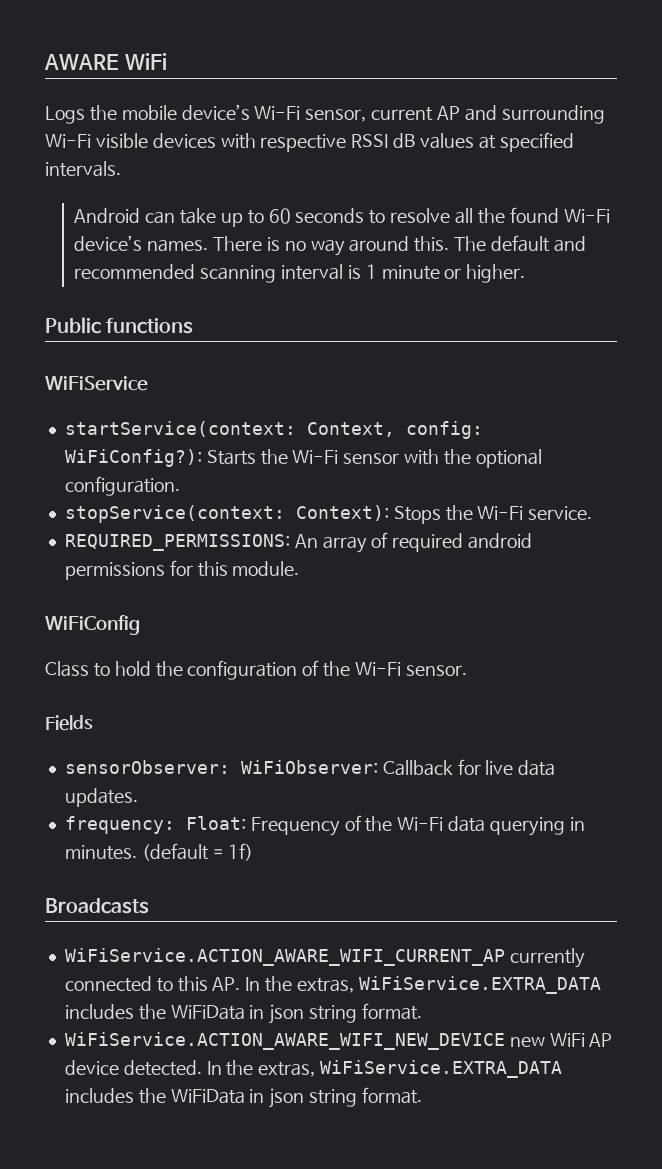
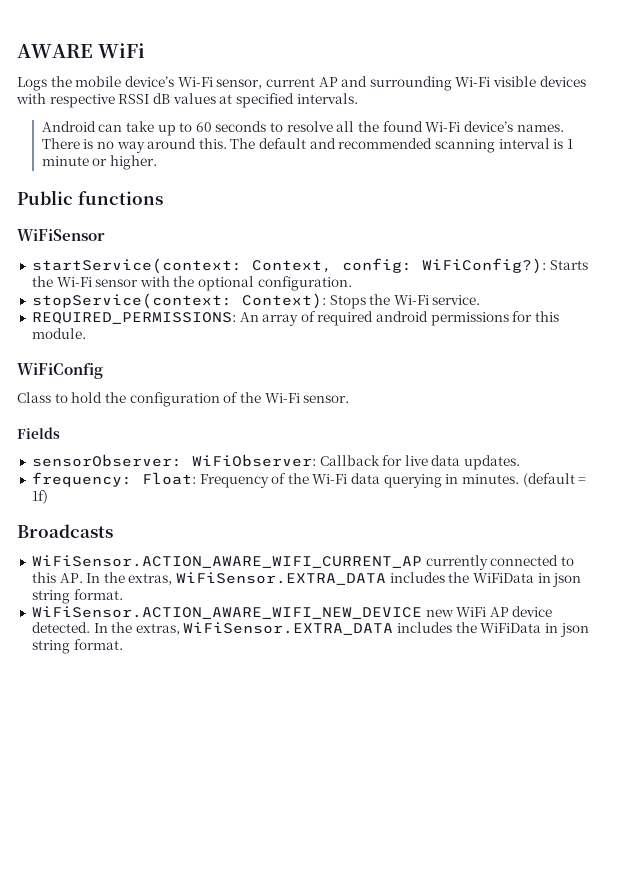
[45,376,148,391] WiFiService -> [17,229,105,241] WiFiSensor
[64,948,505,966] WiFiService.ACTION_AWARE_WIFI_CURRENT_AP -> [31,555,422,568] WiFiSensor.ACTION_AWARE_WIFI_CURRENT_AP
[358,976,601,994] WiFiService.EXTRA_DATA -> [176,572,387,585] WiFiSensor.EXTRA_DATA
[64,1032,505,1050] WiFiService.ACTION_AWARE_WIFI_NEW_DEVICE -> [31,606,422,619] WiFiSensor.ACTION_AWARE_WIFI_NEW_DEVICE
[320,1060,563,1078] WiFiService.EXTRA_DATA -> [183,622,394,635] WiFiSensor.EXTRA_DATA

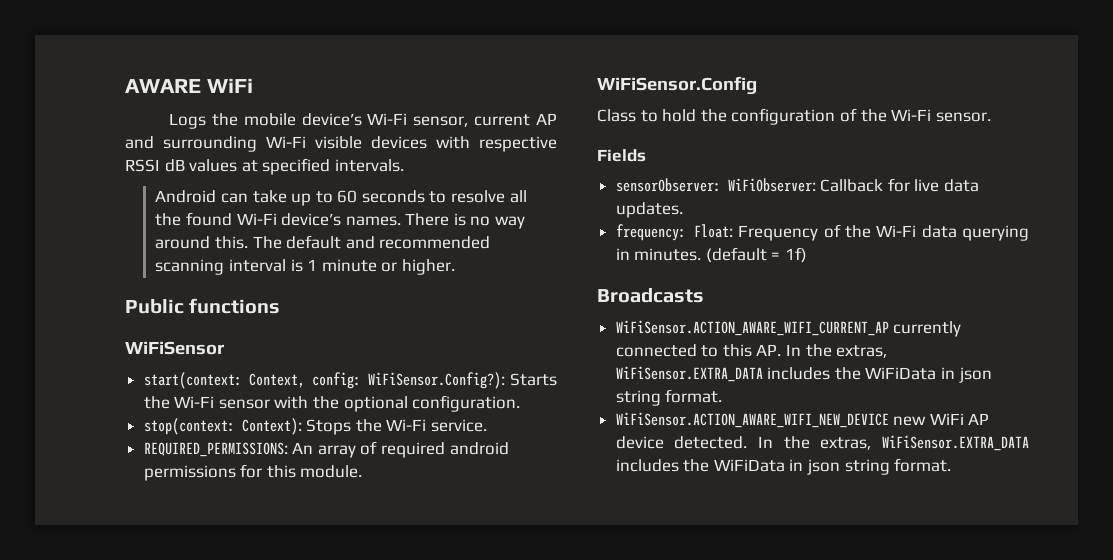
[31,258,242,274] startService(context: -> [143,372,242,389] start(context:
[421,258,546,274] WiFiConfig?): -> [368,372,506,389] WiFiSensor.Config?):
[31,293,232,309] stopService(context: -> [143,418,235,435] stop(context:
[17,363,103,379] WiFiConfig -> [597,76,757,95] WiFiSensor.Config

